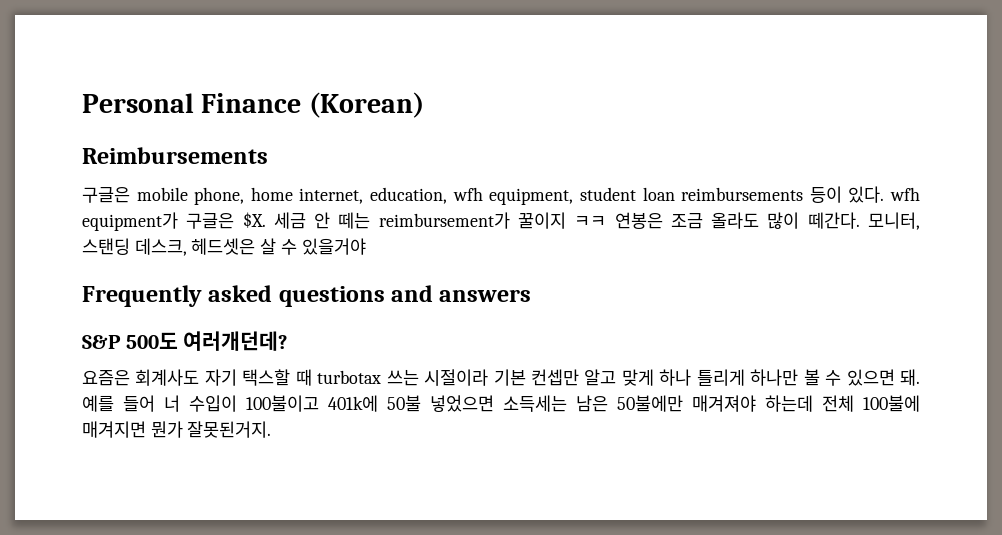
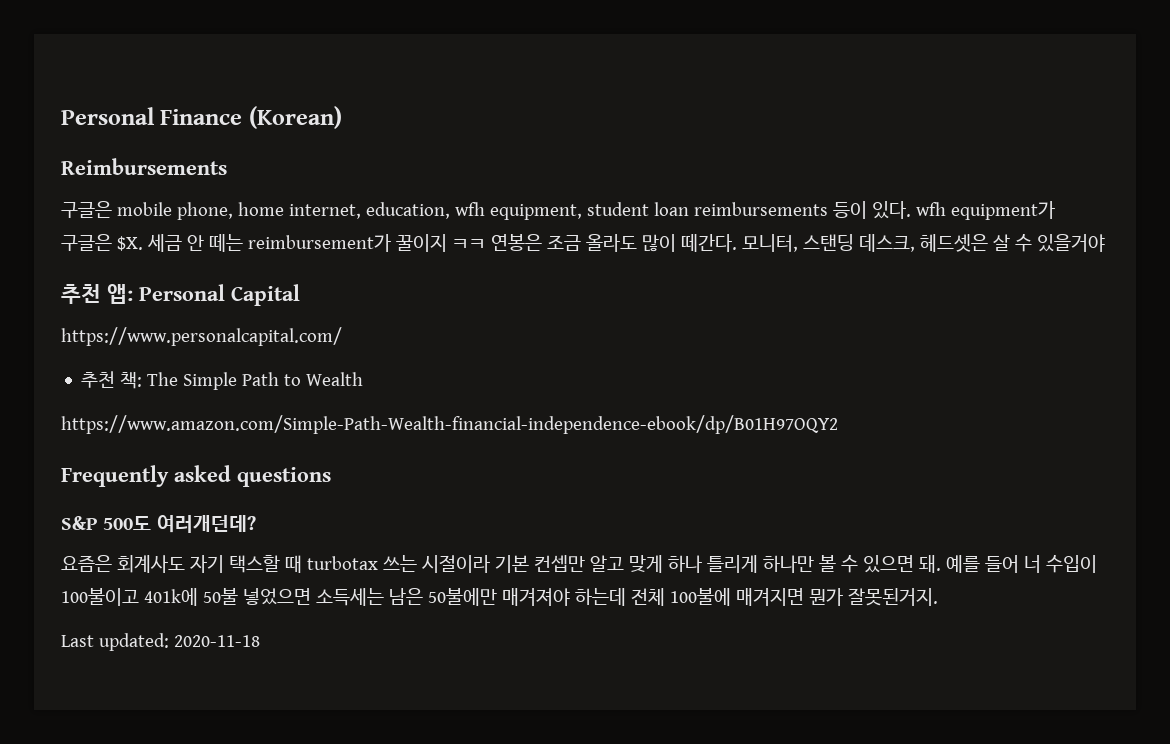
(366, 246) none -> [61,284,300,306] [61,327,342,346] [81,371,364,390] [61,415,838,434] // 추천 앱: Personal Capital // https://www.personalcapital.com/ // 추천 책: The Simple Path to Wealth // https://www.amazon.com/Simple-Path-Wealth-financial-independence-ebook/dp/B01H97OQY2
[391,285,532,302] and answers -> (331, 477) none
(272, 429) none -> [61,633,260,651] // Last updated: 2020-11-18

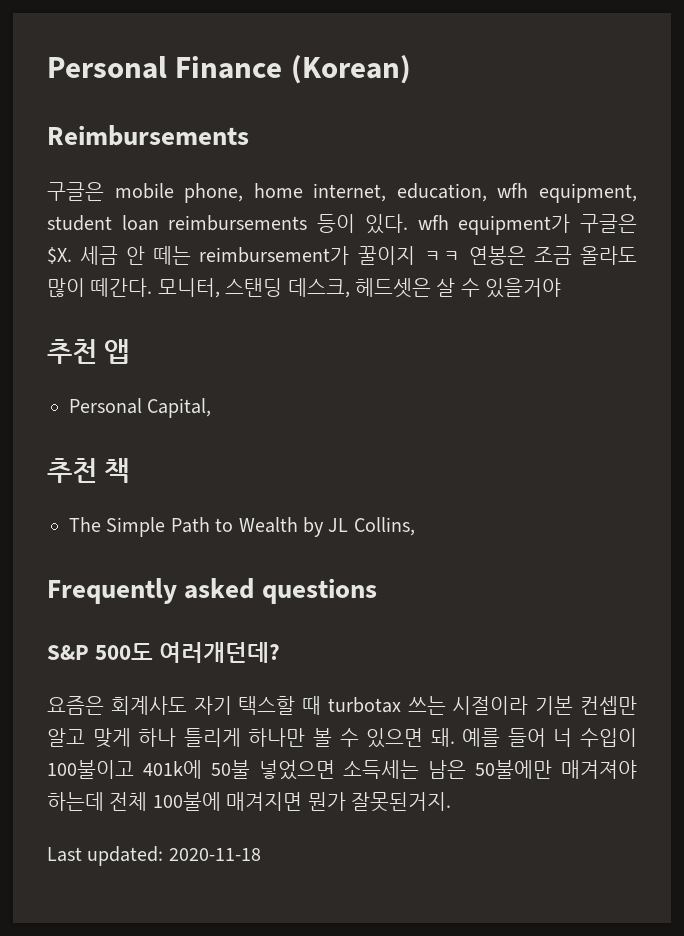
[107,284,300,306] [61,327,342,346] [81,371,143,389] 앱: Personal Capital // https://www.personalcapital.com/ // 추천 책: -> [104,339,130,364] [69,398,212,418] [47,458,130,483] 앱 // Personal Capital, // 추천 책 //
[61,415,838,434] // https://www.amazon.com/Simple-Path-Wealth-financial-independence-ebook/dp/B01H97OQY2 -> [303,517,415,537] by JL Collins,

